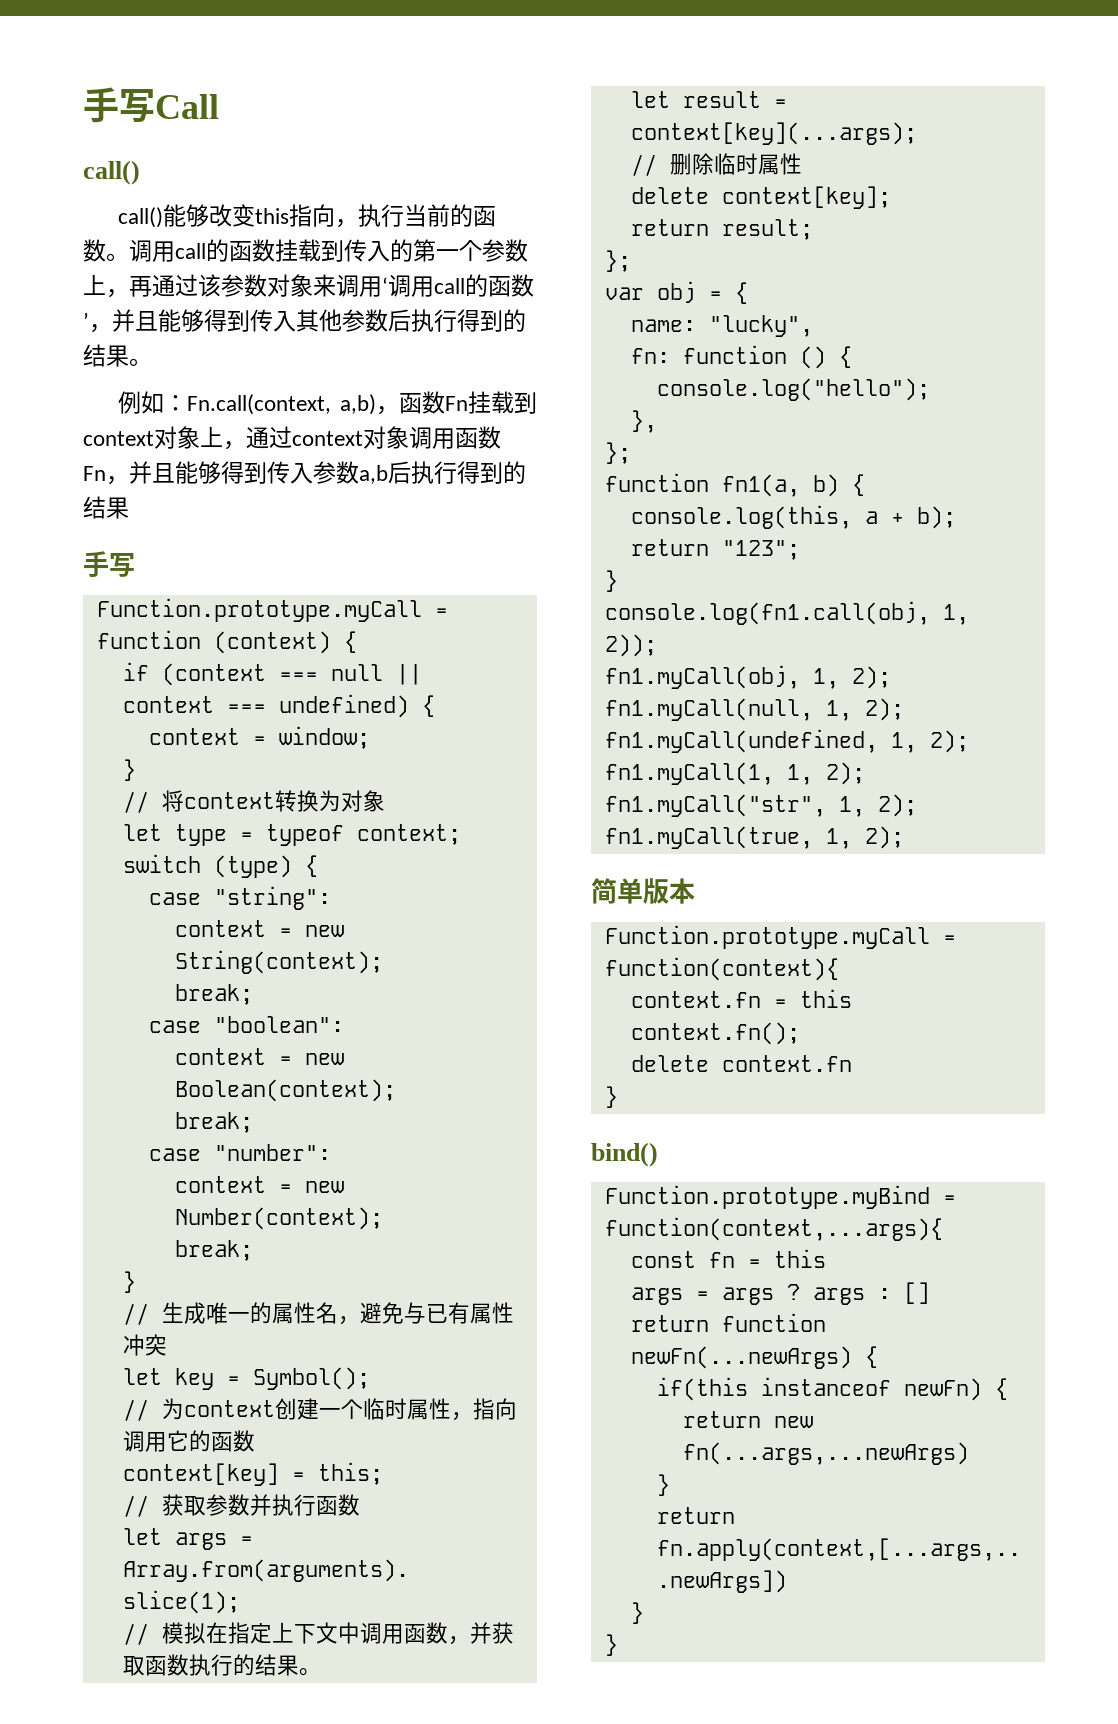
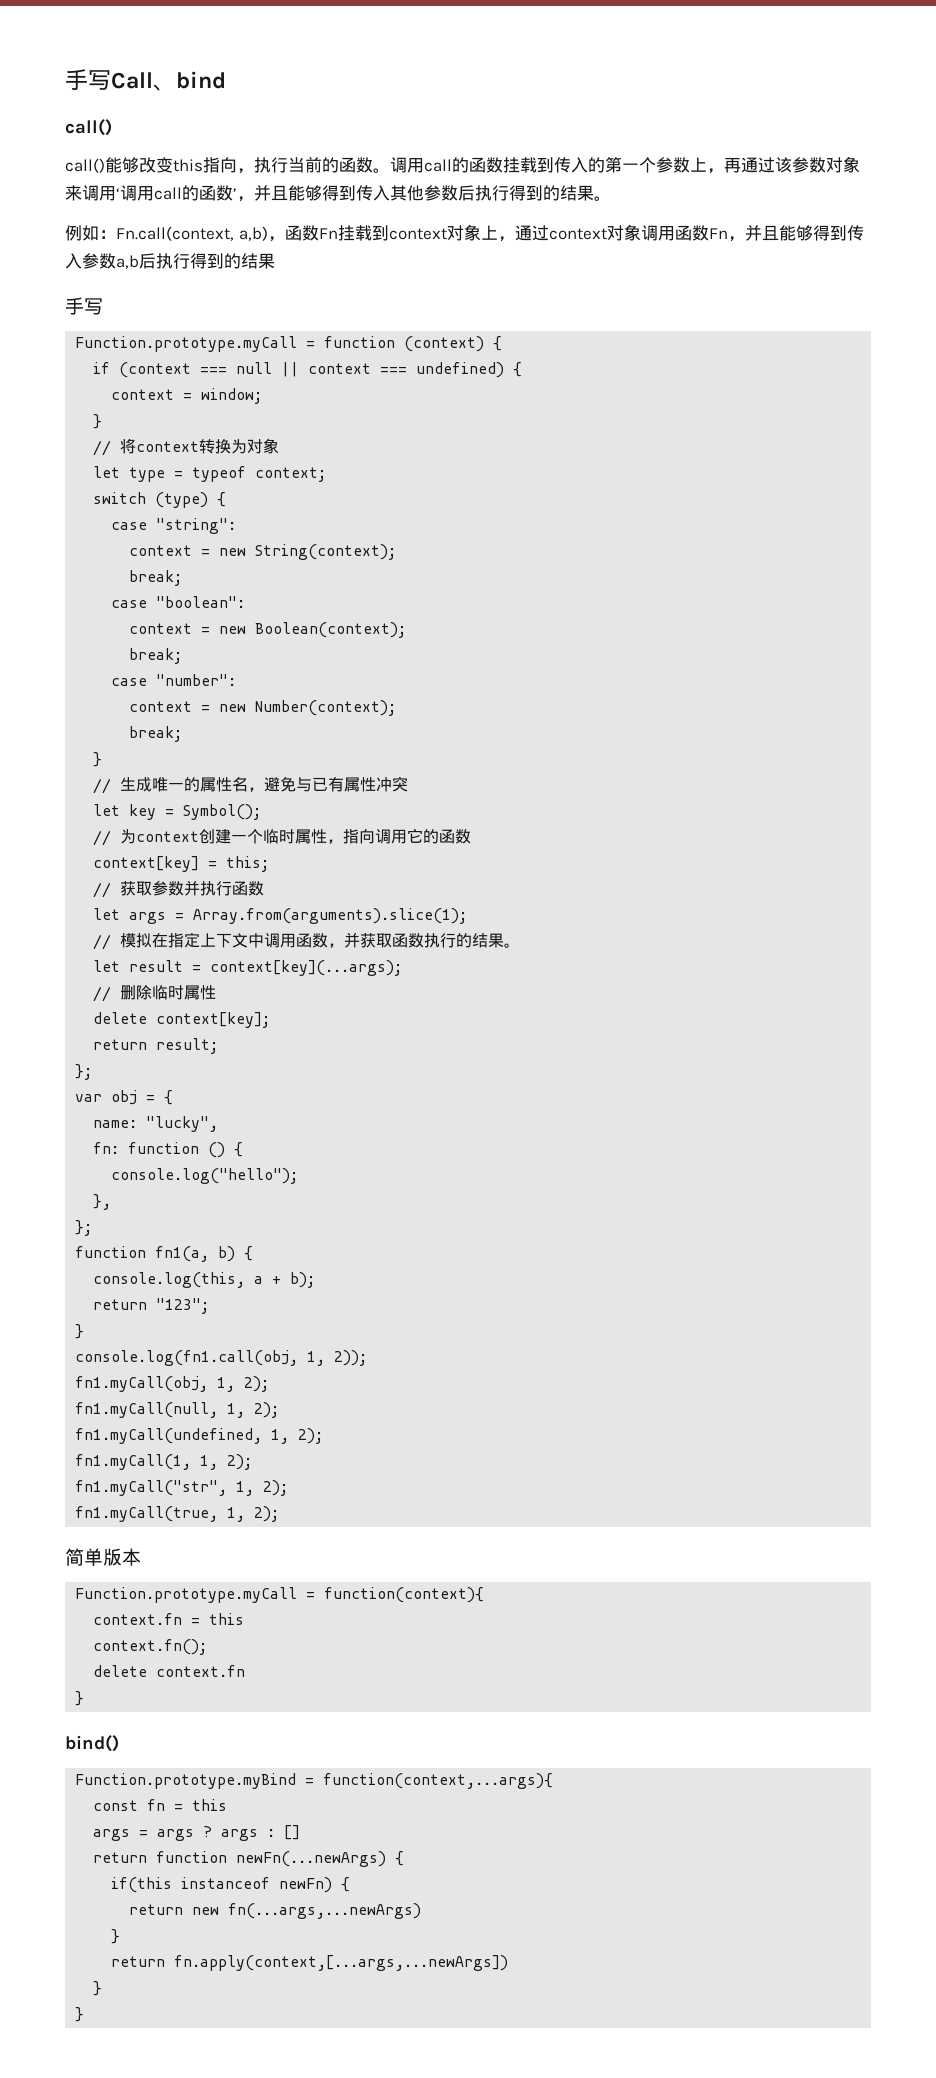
(219, 106) none -> [153,71,226,91] 、bind

